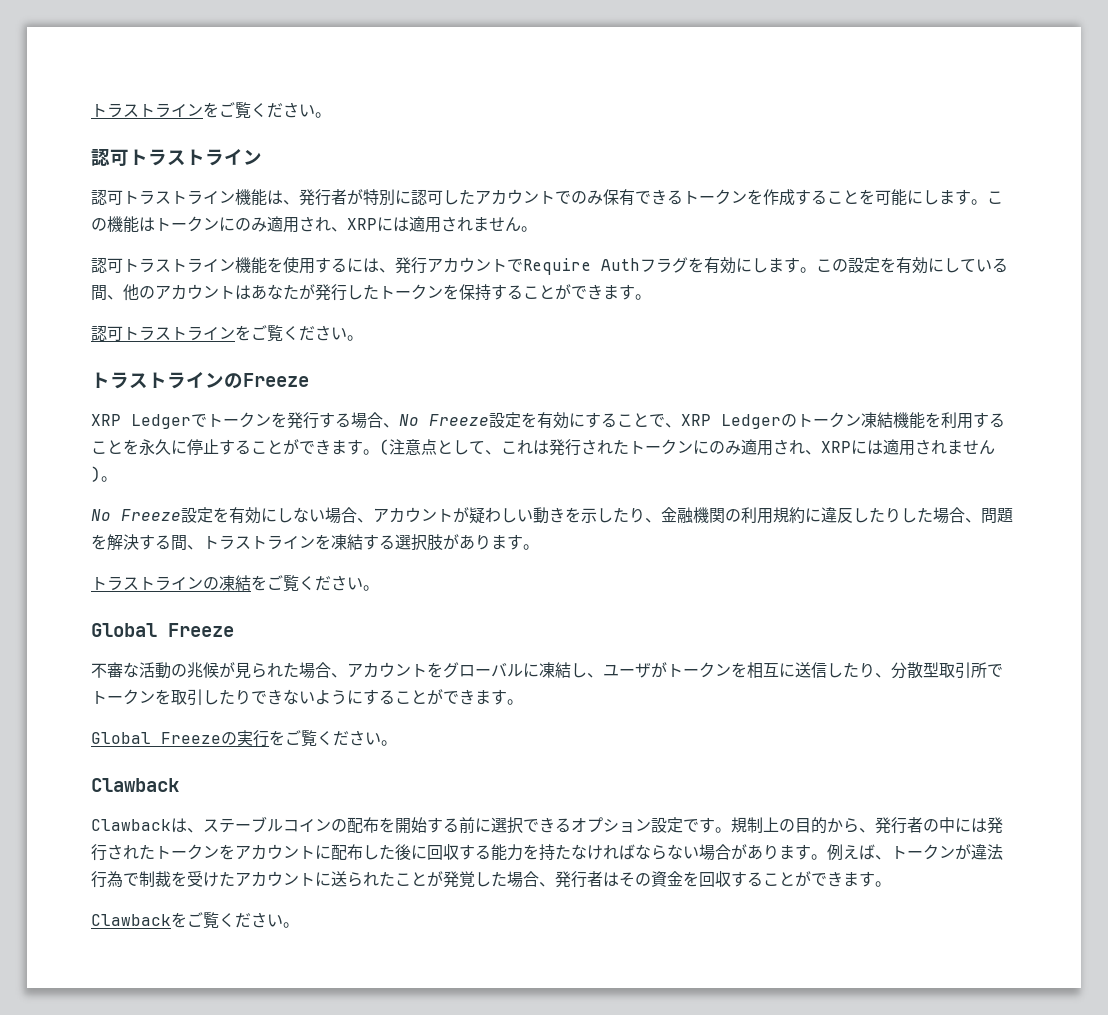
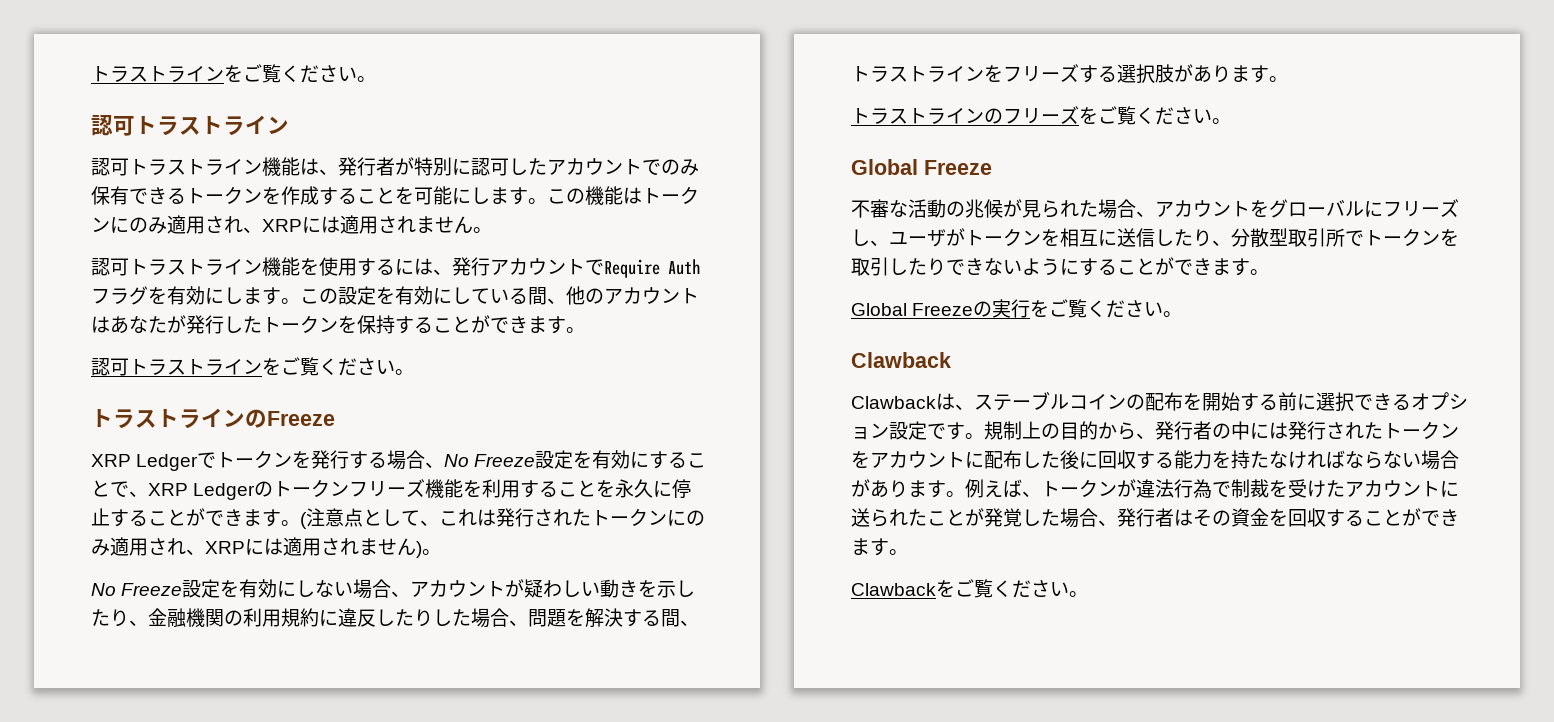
[861,412,893,428] 凍結 -> [349,479,426,497] フリーズ
[331,534,363,550] 凍結 -> [1003,64,1079,82] フリーズ
[219,575,251,591] 凍結 -> [1003,106,1079,124] フリーズ
[539,662,571,678] 凍結 -> [1383,199,1459,217] フリーズ

